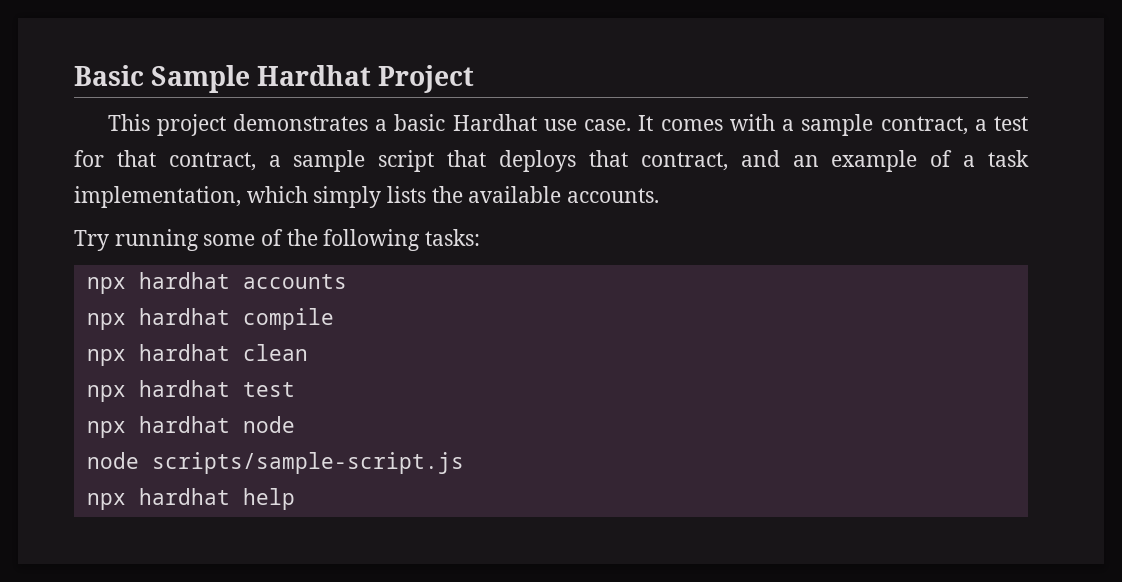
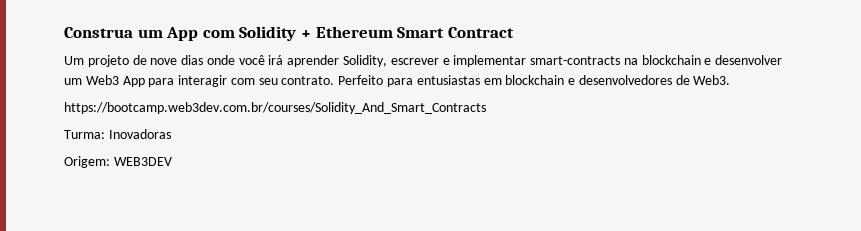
[74,65,475,93] [107,114,1029,136] [74,150,1029,172] [74,186,660,208] [74,229,481,251] [86,272,347,294] [86,308,334,330] [86,344,308,366] [86,380,295,402] [86,416,295,438] [86,452,464,474] [86,488,295,510] Basic Sample Hardhat Project // This project demonstrates a basic Hardhat use case. It comes with a sample contract, a test for that contract, a sample script that deploys that contract, and an example of a task implementation, which simply lists the available accounts. // Try running some of the following tasks: // npx hardhat accounts // npx hardhat compile // npx hardhat clean // npx hardhat test // npx hardhat node // node scripts/sample-script.js // npx hardhat help -> [64,26,514,41] [64,55,783,67] [64,75,731,87] [64,102,486,114] [64,129,171,139] [64,156,172,168] Construa um App com Solidity + Ethereum Smart Contract // Um projeto de nove dias onde você irá aprender Solidity, escrever e implementar smart-contracts na blockchain e desenvolver um Web3 App para interagir com seu contrato. Perfeito para entusiastas em blockchain e desenvolvedores de Web3. // https://bootcamp.web3dev.com.br/courses/Solidity_And_Smart_Contracts // Turma: Inovadoras // Origem: WEB3DEV

